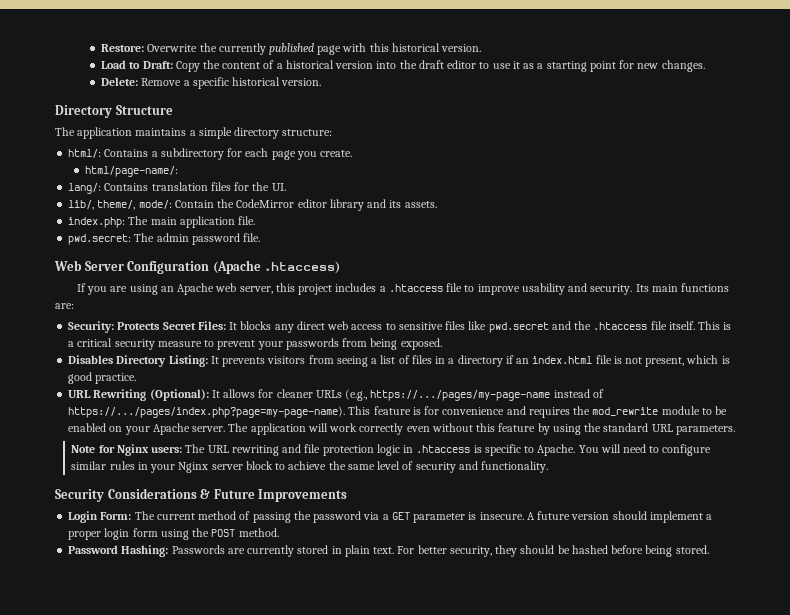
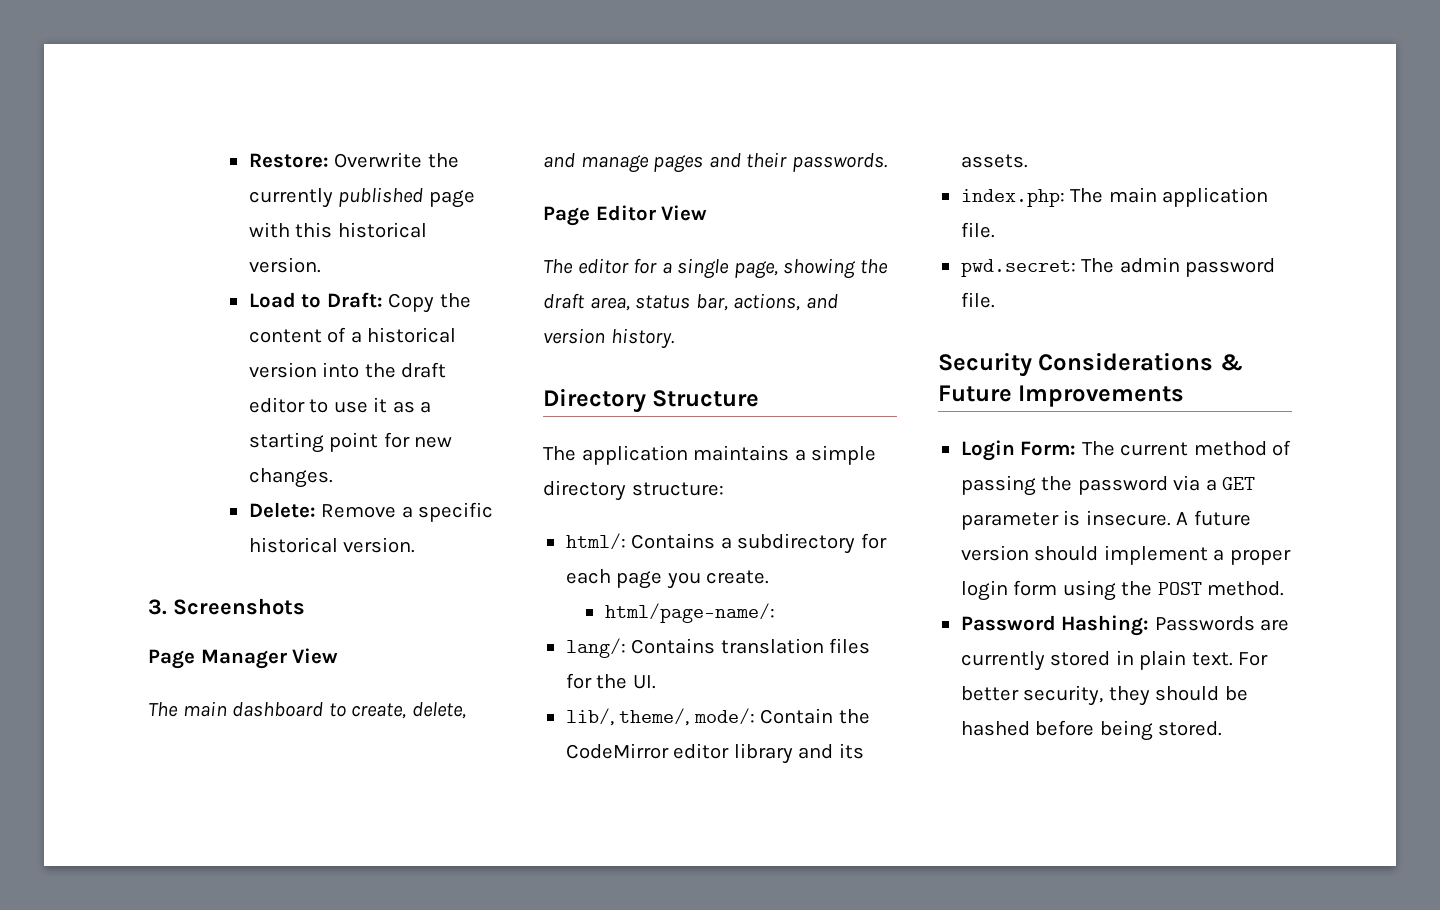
(322, 82) none -> [148,598,305,615] [148,648,339,669] [148,701,466,719] [543,152,887,173] [543,205,708,226] [543,258,888,279] [543,293,838,311] [543,328,674,349] // 3. Screenshots // Page Manager View // The main dashboard to create, delete, and manage pages and their passwords. // Page Editor View // The editor for a single page, showing the draft area, status bar, actions, and version history.
[54,260,341,274] [77,283,730,295] [55,303,74,309] [68,321,732,333] [68,338,442,350] [68,355,730,367] [68,372,137,384] [68,389,604,401] [68,406,728,418] [68,423,735,435] [71,444,712,456] [71,461,549,473] // Web Server Configuration (Apache .htaccess) // If you are using an Apache web server, this project includes a .htaccess file to improve usability and security. Its main functions are: // Security: Protects Secret Files: It blocks any direct web access to sensitive files like pwd.secret and the .htaccess file itself. This is a critical security measure to prevent your passwords from being exposed. // Disables Directory Listing: It prevents visitors from seeing a list of files in a directory if an index.html file is not present, which is good practice. // URL Rewriting (Optional): It allows for cleaner URLs (e.g., https://.../pages/my-page-name instead of https://.../pages/index.php?page=my-page-name). This feature is for convenience and requires the mod_rewrite module to be enabled on your Apache server. The application will work correctly even without this feature by using the standard URL parameters. // Note for Nginx users: The URL rewriting and file protection logic in .htaccess is specific to Apache. You will need to configure similar rules in your Nginx server block to achieve the same level of security and functionality. -> (995, 300) none

